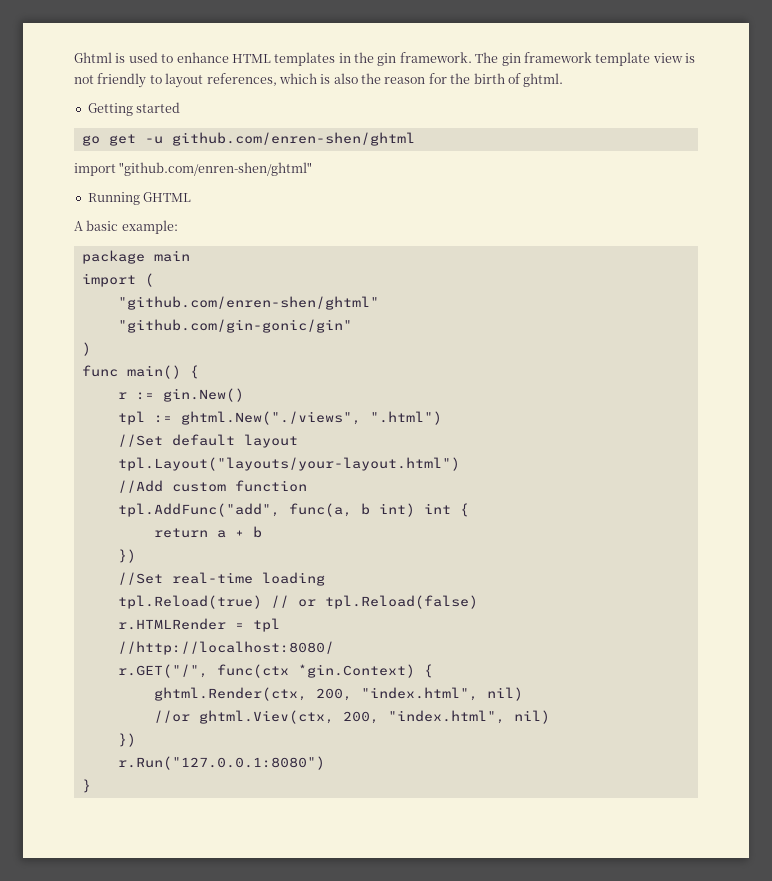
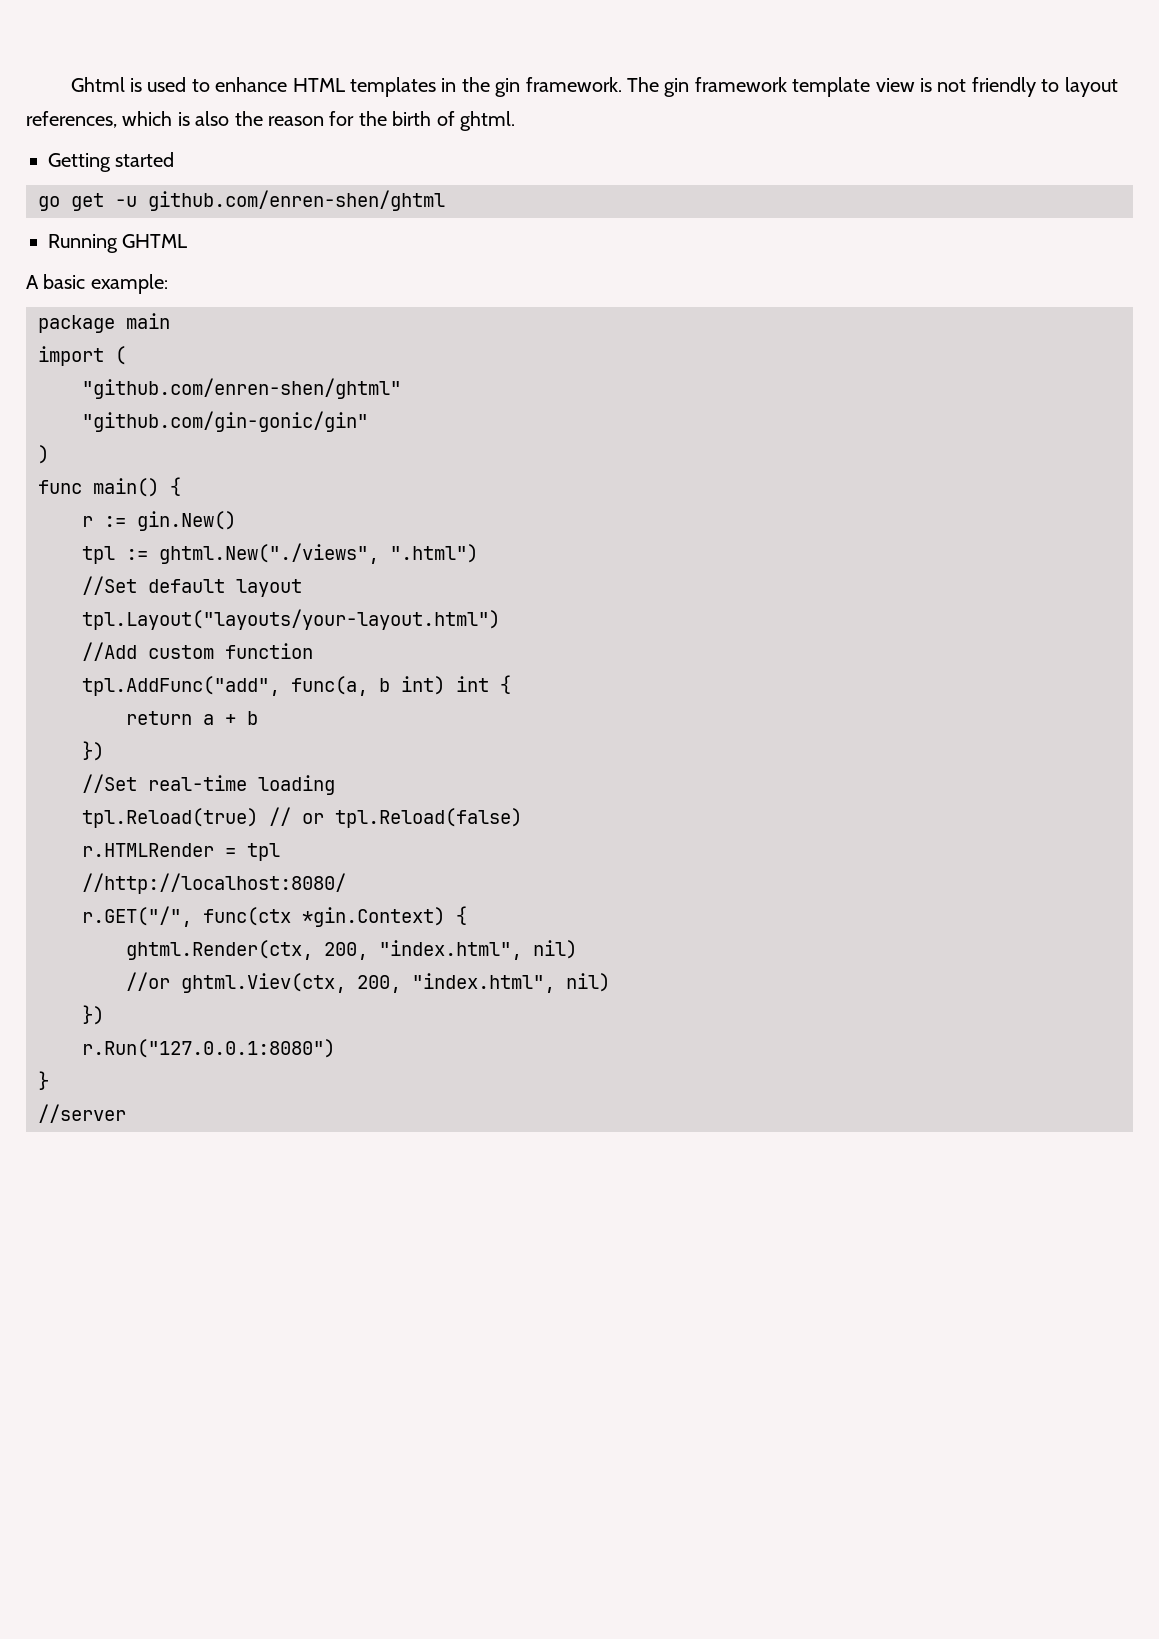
[74,162,313,176] // import "github.com/enren-shen/ghtml" -> (445, 200) none
(91, 786) none -> [38,1104,126,1123] // //server

